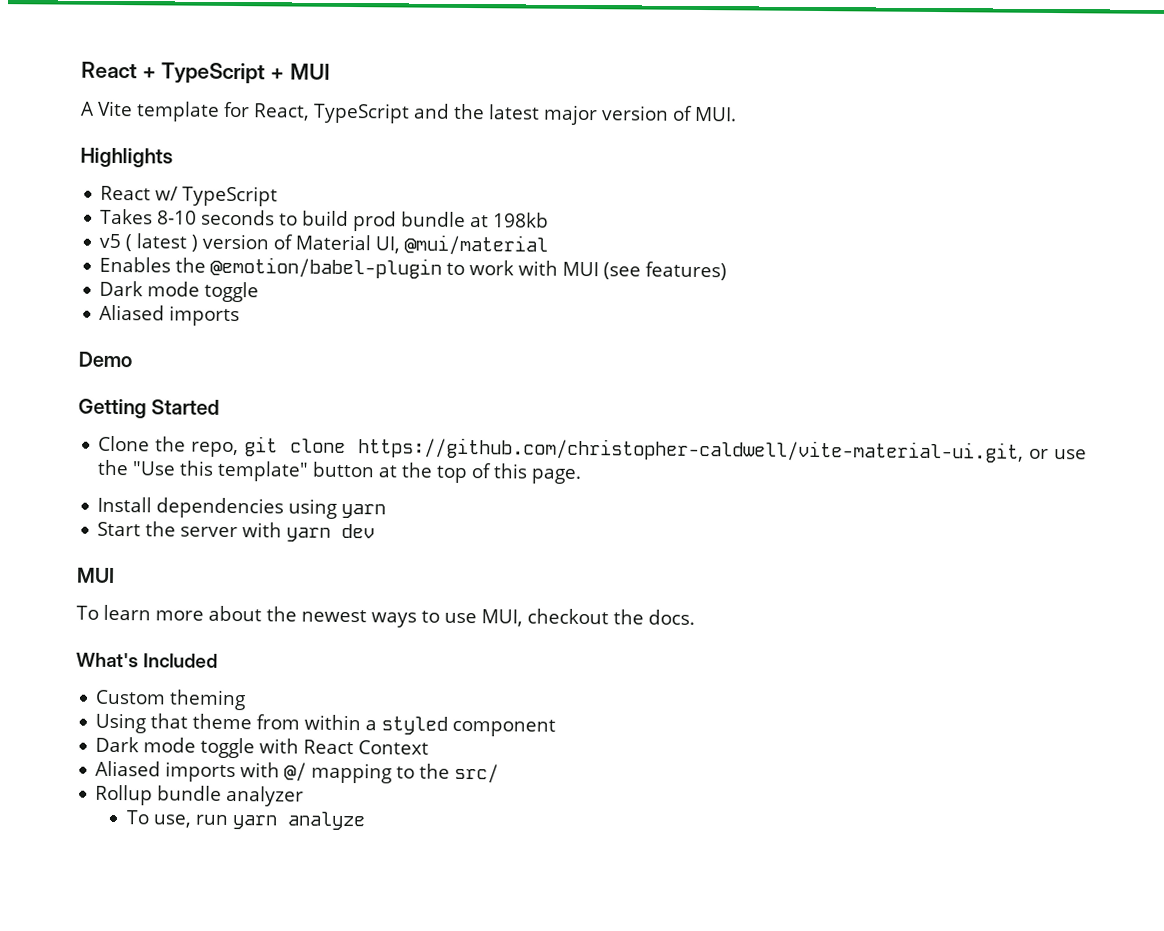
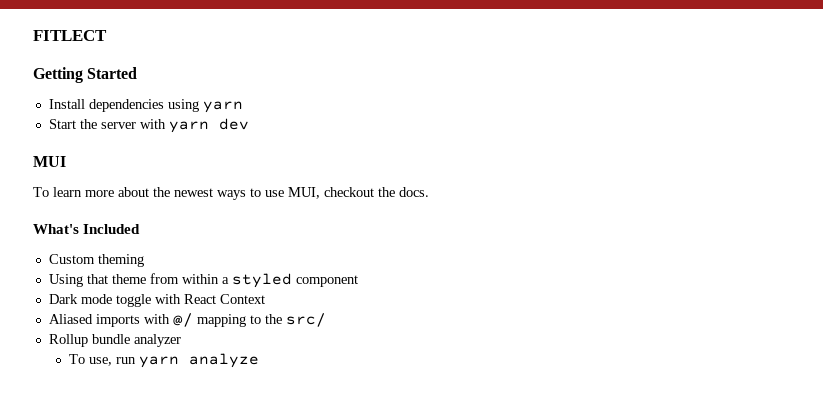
[81,61,330,85] [80,100,737,126] [80,147,173,168] [100,185,279,207] [100,208,550,232] [99,233,549,256] [99,256,728,281] [99,280,260,303] [99,304,241,327] [78,351,132,368] [78,398,221,419] [98,435,1087,463] [97,459,582,484] React + TypeScript + MUI // A Vite template for React, TypeScript and the latest major version of MUI. // Highlights // React w/ TypeScript // Takes 8-10 seconds to build prod bundle at 198kb // v5 ( latest ) version of Material UI, @mui/material // Enables the @emotion/babel-plugin to work with MUI (see features) // Dark mode toggle // Aliased imports // Demo // Getting Started // Clone the repo, git clone https://github.com/christopher-caldwell/vite-material-ui.git, or use the "Use this template" button at the top of this page. -> [33,30,107,41] [33,67,138,83] FITLECT // Getting Started

